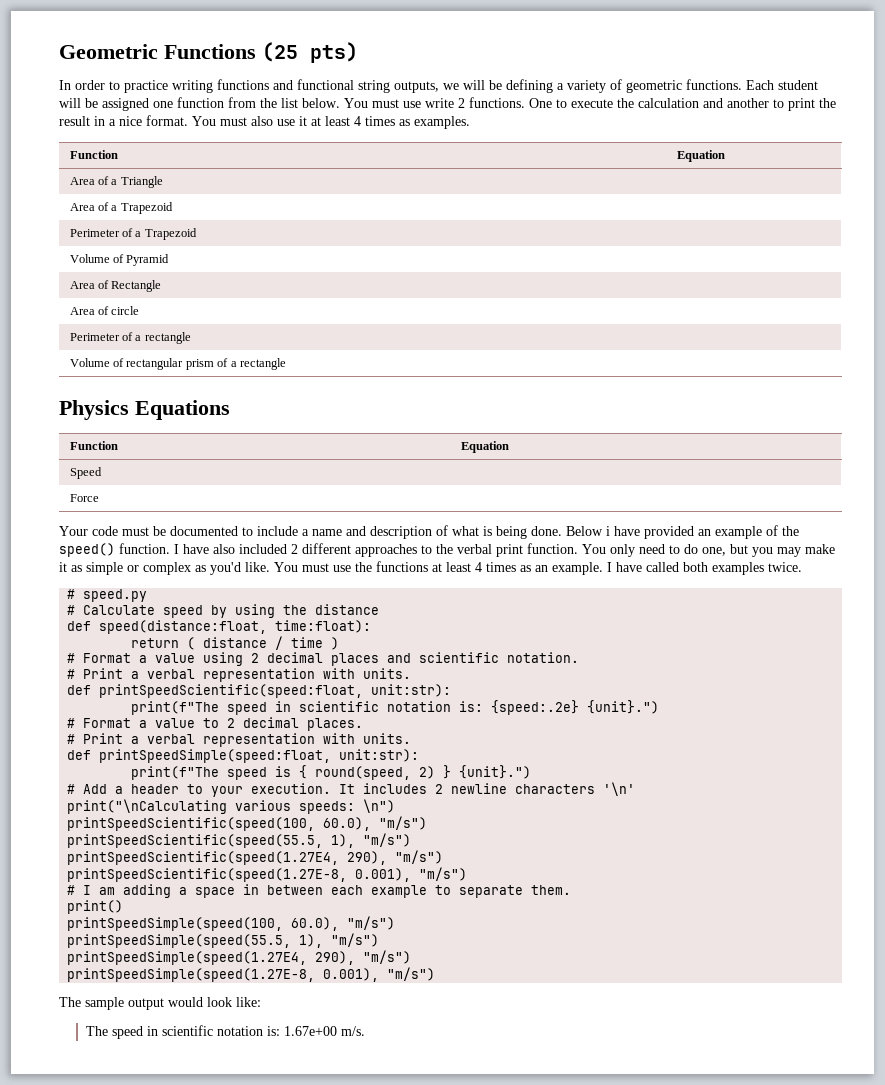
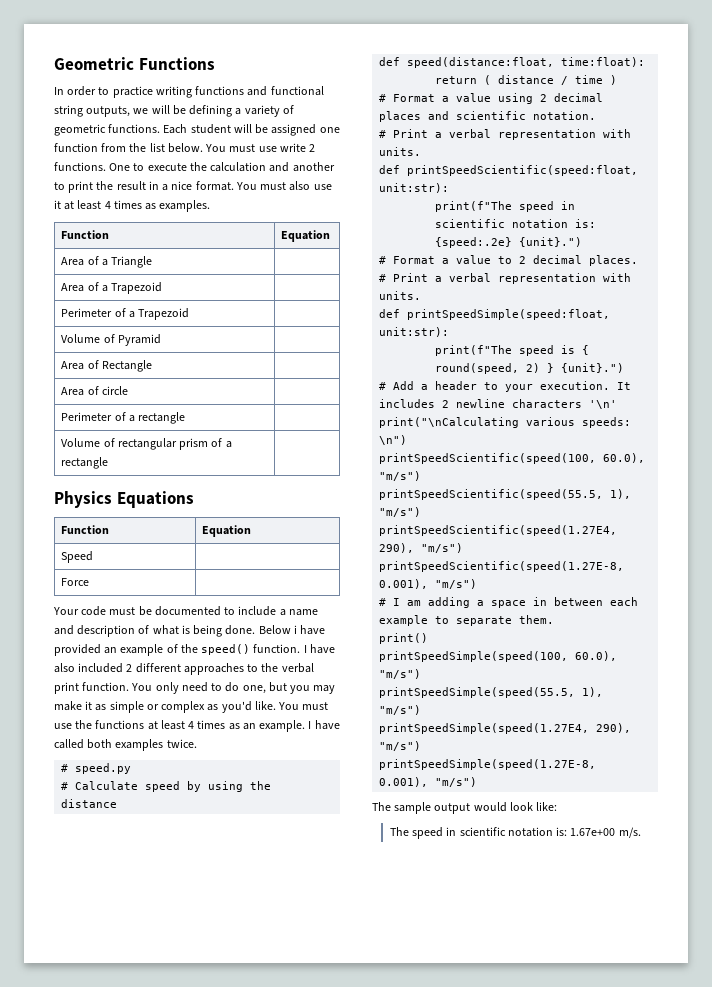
[262,42,358,63] (25 pts) -> (215, 63) none

